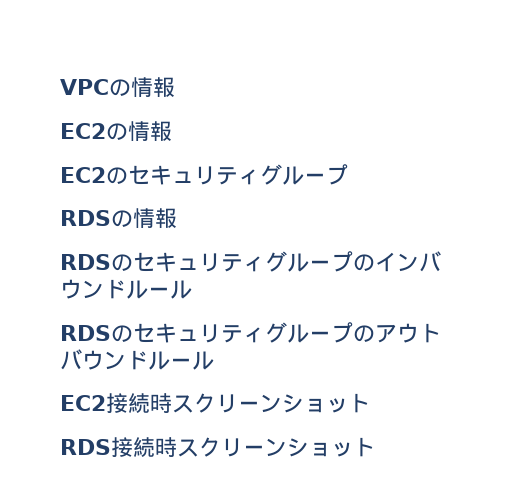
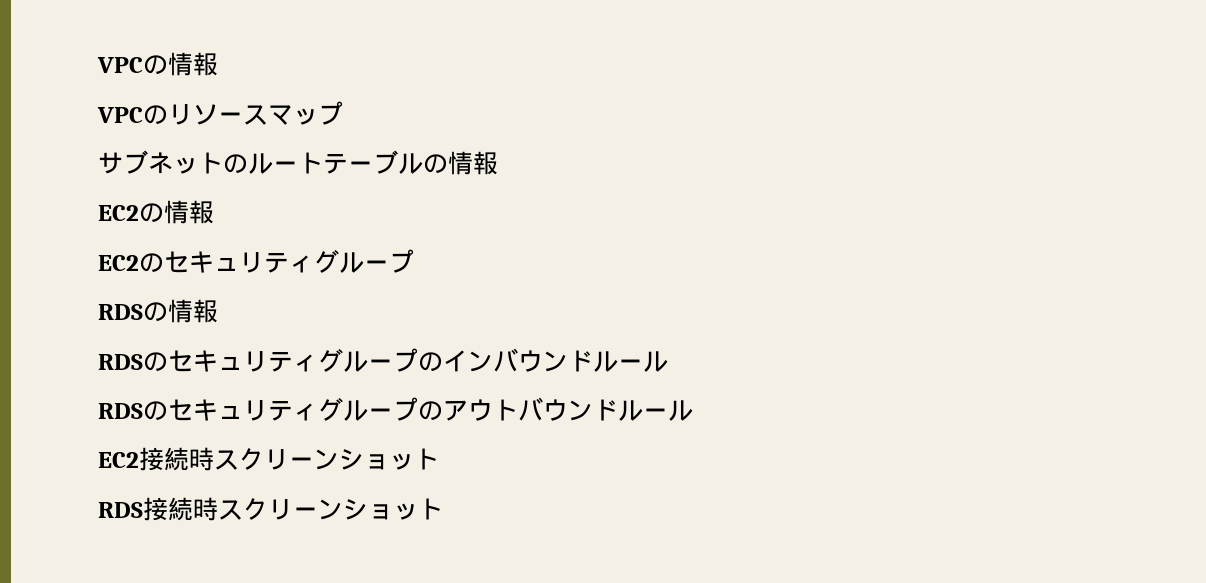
(175, 87) none -> [97,101,343,125] [98,150,498,175] // VPCのリソースマップ // サブネットのルートテーブルの情報

